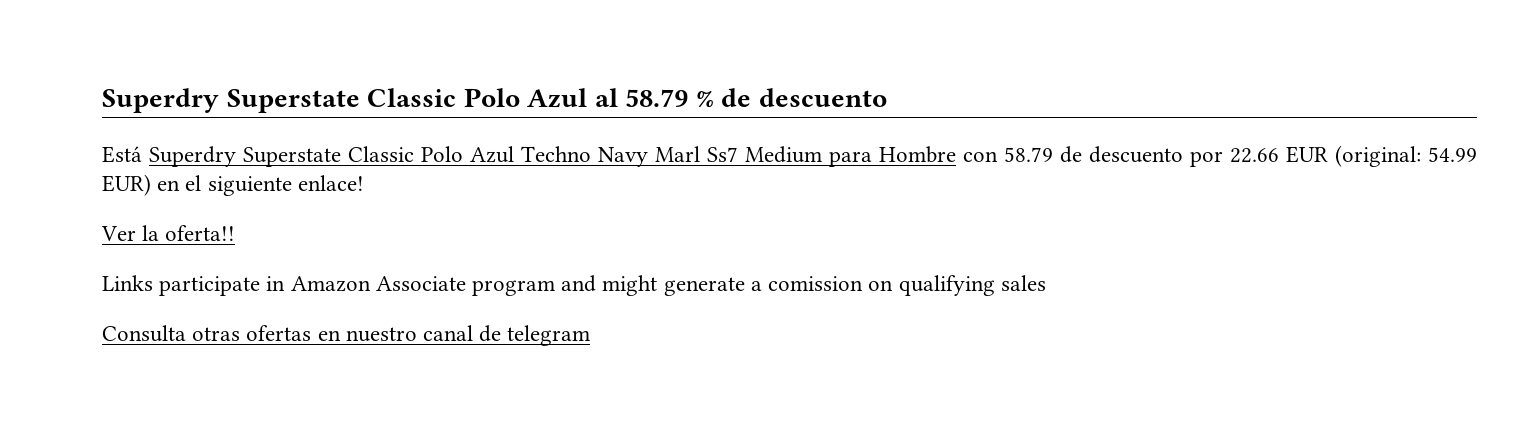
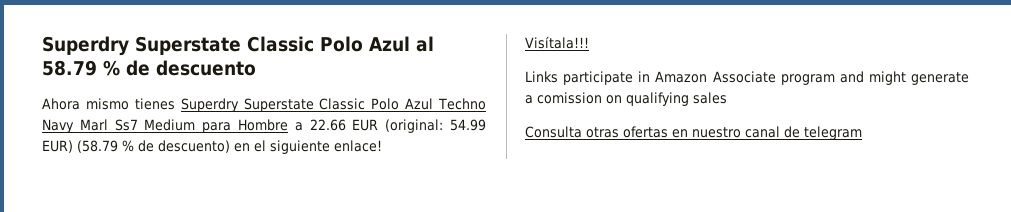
[102,146,142,163] Está -> [42,98,175,110] Ahora mismo tienes
[963,146,1223,167] con 58.79 de descuento por -> [294,122,303,131] a
(151, 185) none -> [77,140,230,153] (58.79 % de descuento)
[101,225,236,241] Ver la oferta!! -> [525,36,589,49] Visítala!!!

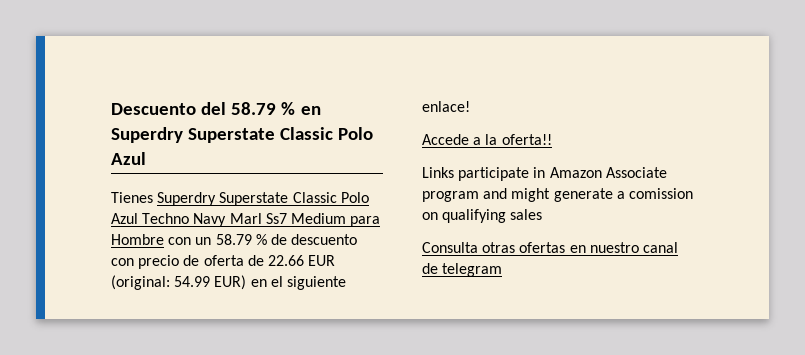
[42,36,434,56] [42,60,256,76] [42,98,175,110] Superdry Superstate Classic Polo Azul al 58.79 % de descuento // Ahora mismo tienes -> [111,102,321,115] [111,127,374,143] [111,152,146,165] [111,192,153,203] Descuento del 58.79 % en Superdry Superstate Classic Polo Azul // Tienes
[294,122,303,131] a -> [168,234,358,245] [111,255,264,269] con un 58.79 % de descuento con precio de oferta de
[77,140,230,153] (58.79 % de descuento) -> (247, 282) none
[525,36,589,49] Visítala!!! -> [422,134,552,145] Accede a la oferta!!

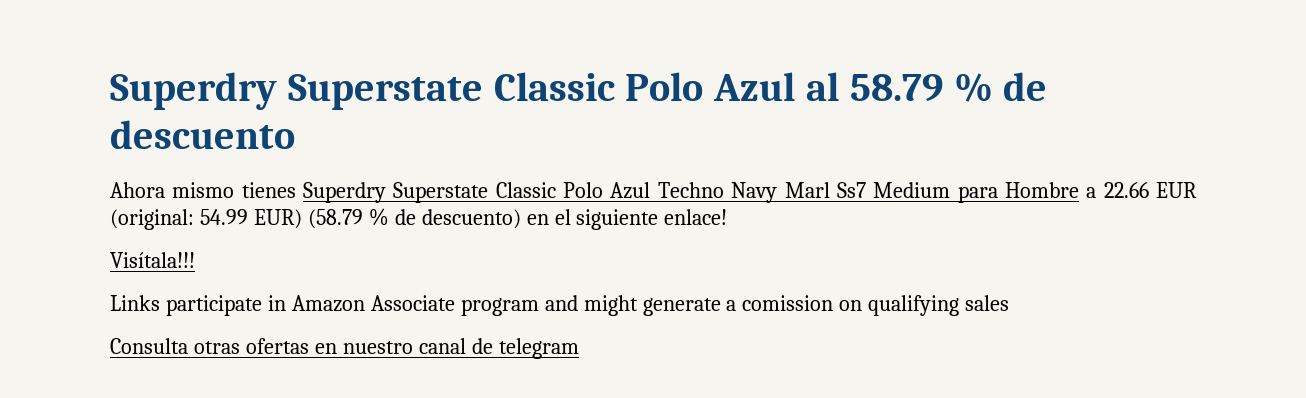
[111,102,321,115] [111,127,374,143] [111,152,146,165] [111,192,153,203] Descuento del 58.79 % en Superdry Superstate Classic Polo Azul // Tienes -> [110,72,1048,110] [110,120,295,149] [110,182,296,198] Superdry Superstate Classic Polo Azul al 58.79 % de descuento // Ahora mismo tienes
[168,234,358,245] [111,255,264,269] con un 58.79 % de descuento con precio de oferta de -> [1086,187,1097,198] a
(247, 282) none -> [307,208,521,229] (58.79 % de descuento)
[422,134,552,145] Accede a la oferta!! -> [110,252,195,268] Visítala!!!

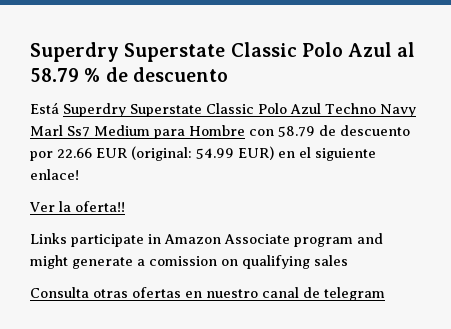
[110,182,296,198] Ahora mismo tienes -> [30,102,59,114] Está
[1086,187,1097,198] a -> [249,125,410,137] [30,151,53,161] con 58.79 de descuento por
[307,208,521,229] (58.79 % de descuento) -> (274, 153) none
[110,252,195,268] Visítala!!! -> [29,201,125,212] Ver la oferta!!

